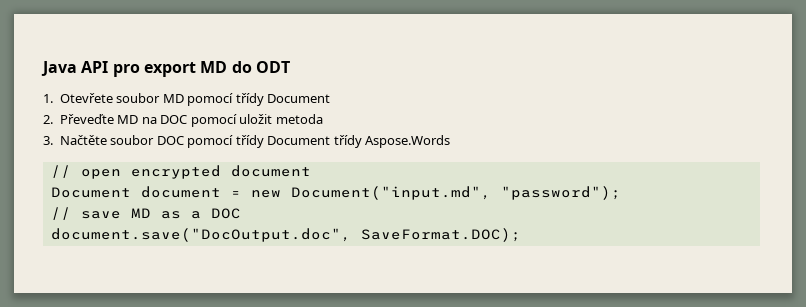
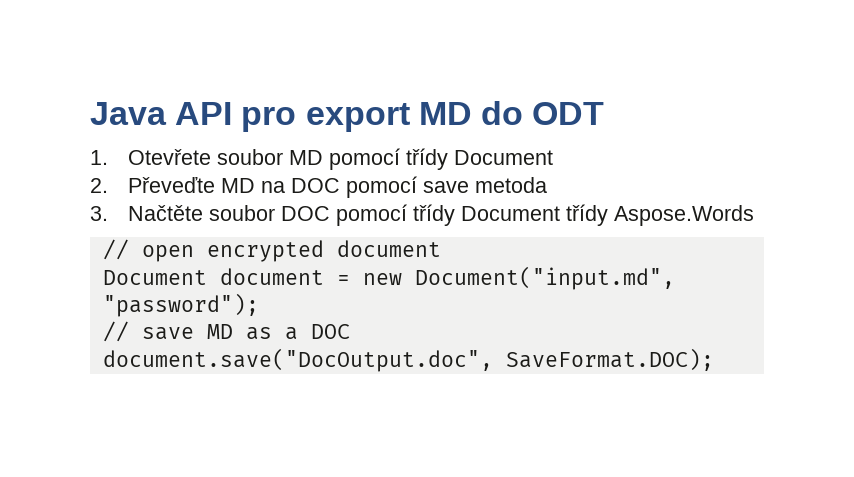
[239,114,273,124] uložit -> [423,181,470,193] save

